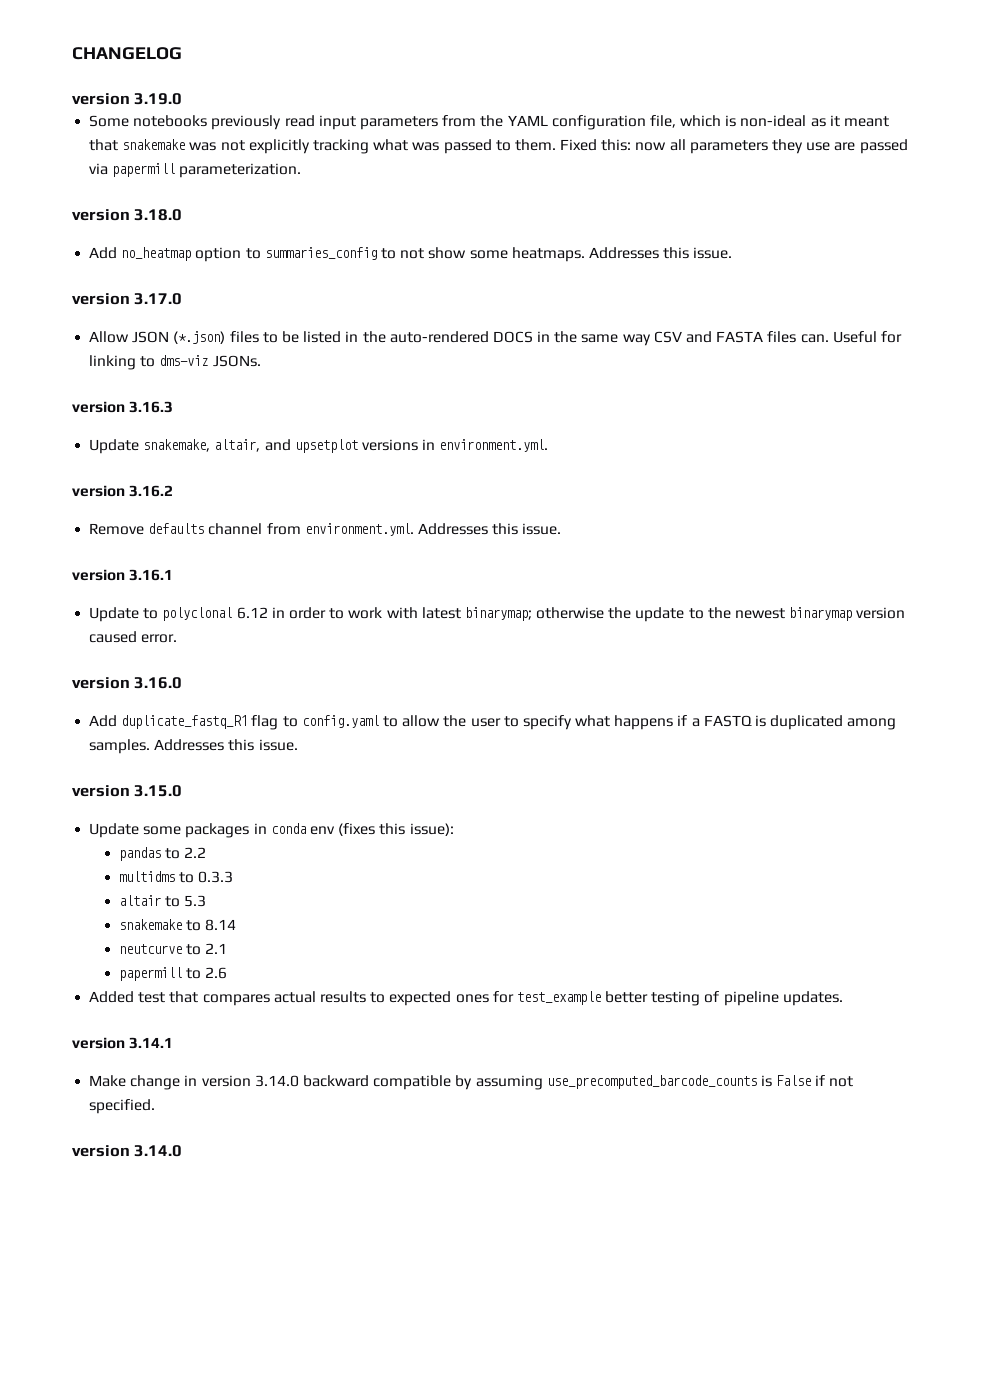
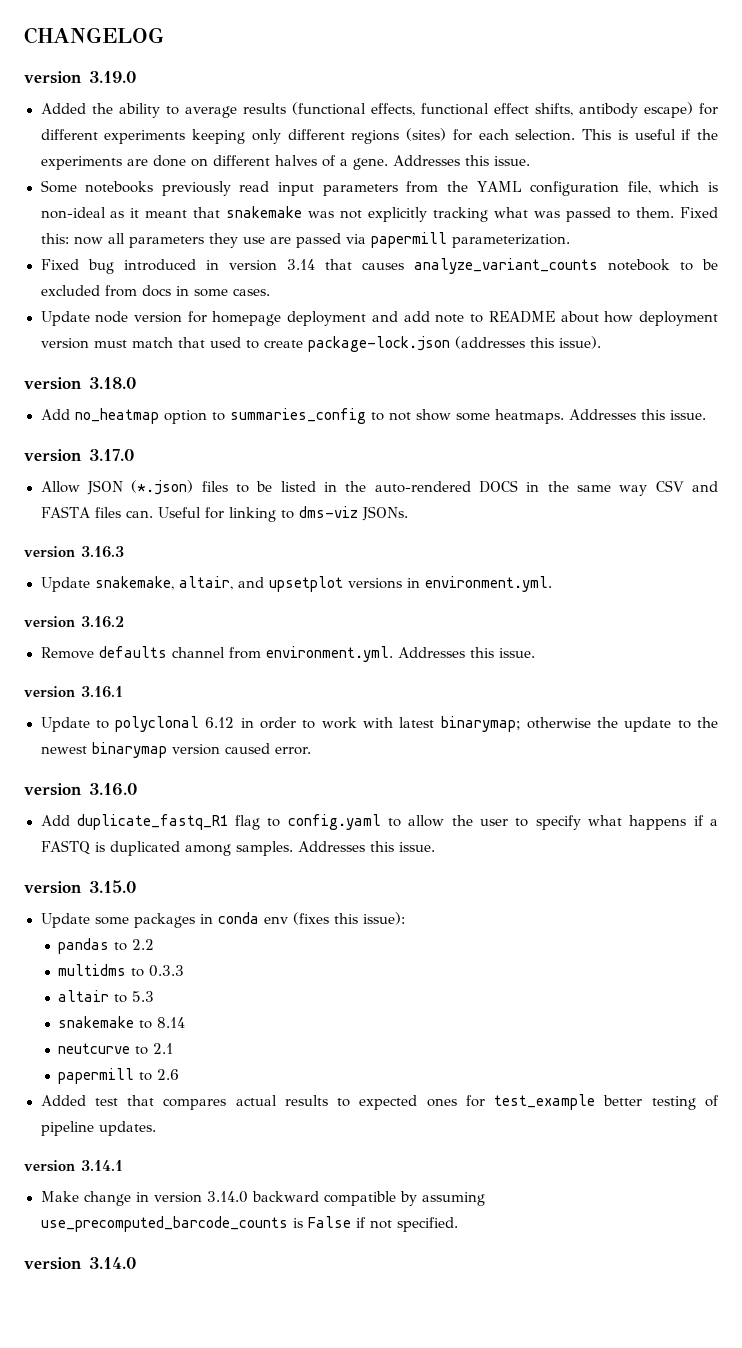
(183, 99) none -> [40,102,719,118] [40,128,718,144] [40,155,530,170] // Added the ability to average results (functional effects, functional effect shifts, antibody escape) for different experiments keeping only different regions (sites) for each selection. This is useful if the experiments are done on different halves of a gene. Addresses this issue.
(302, 170) none -> [40,258,718,274] [40,285,270,297] [40,311,719,326] [40,336,601,352] // Fixed bug introduced in version 3.14 that causes analyze_variant_counts notebook to be excluded from docs in some cases. // Update node version for homepage deployment and add note to README about how deployment version must match that used to create package-lock.json (addresses this issue).

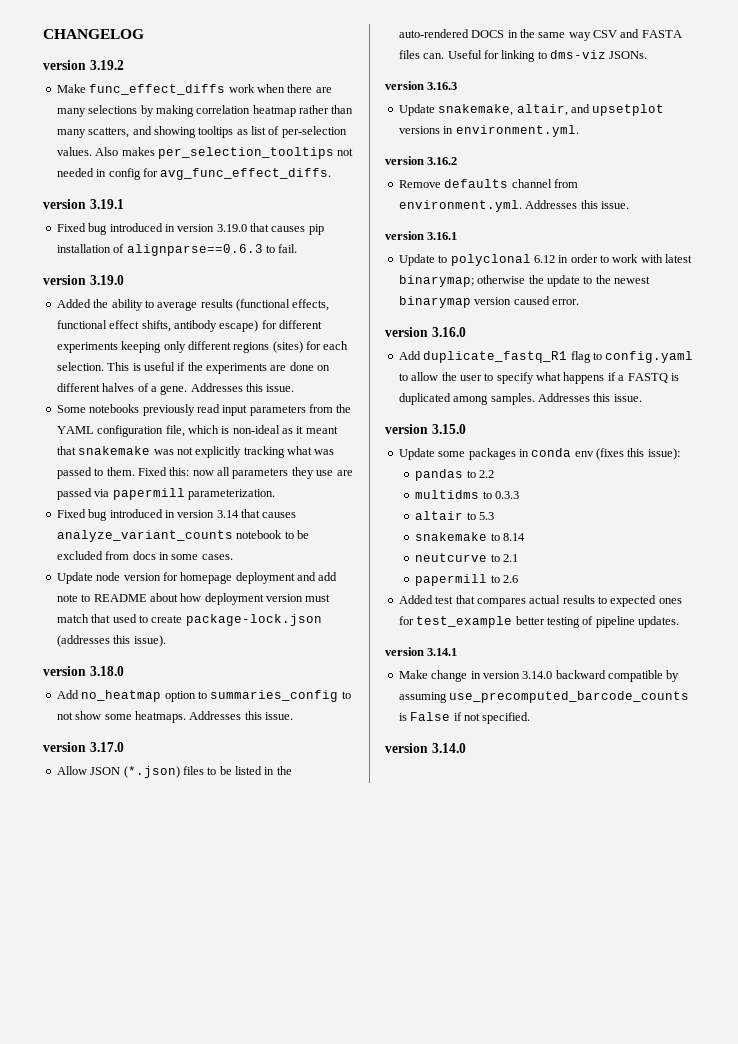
(164, 35) none -> [43,60,124,70] [56,84,332,95] [56,105,354,117] [56,126,347,138] [56,147,354,159] [56,168,332,180] [43,199,124,209] [56,223,324,235] [56,244,298,256] // version 3.19.2 // Make func_effect_diffs work when there are many selections by making correlation heatmap rather than many scatters, and showing tooltips as list of per-selection values. Also makes per_selection_tooltips not needed in config for avg_func_effect_diffs. // version 3.19.1 // Fixed bug introduced in version 3.19.0 that causes pip installation of alignparse==0.6.3 to fail.

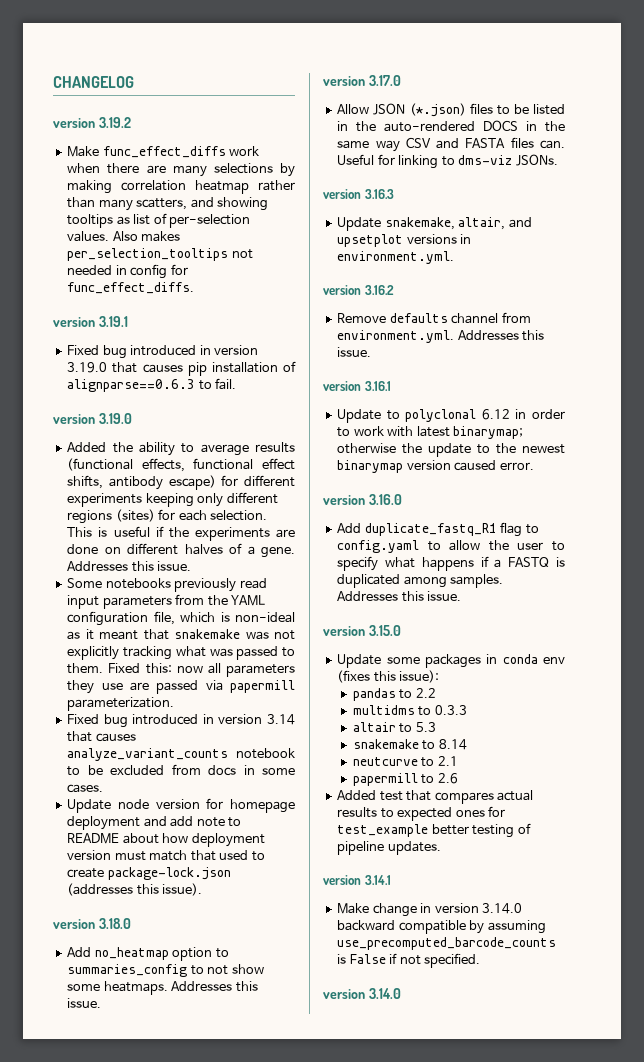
[160,168,332,180] avg_func_effect_diffs. -> [67,282,195,294] func_effect_diffs.

